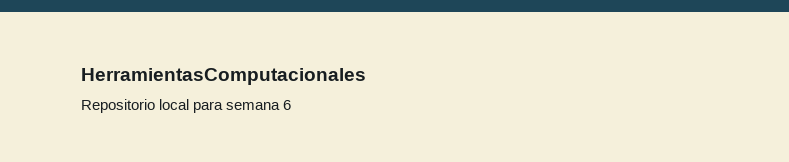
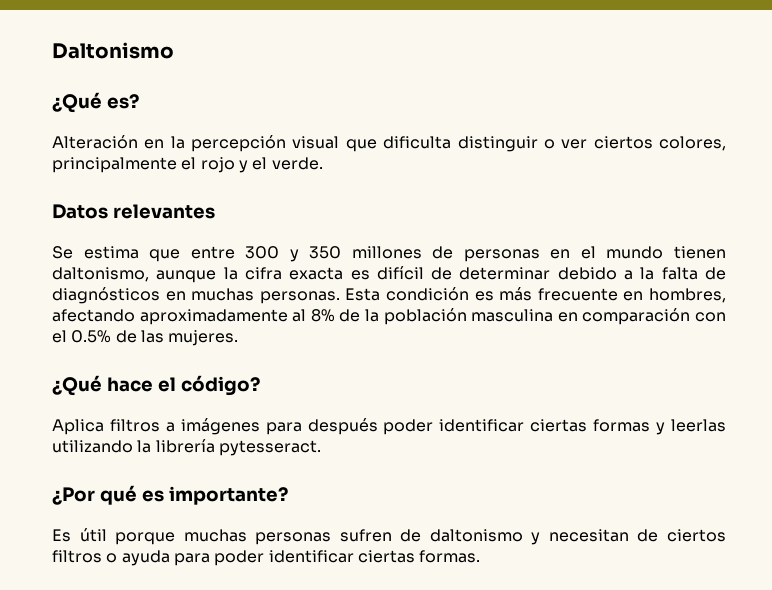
[81,68,366,85] [81,99,292,113] HerramientasComputacionales // Repositorio local para semana 6 -> [52,42,174,59] [52,92,139,113] [52,135,727,152] [52,157,323,173] [52,204,215,219] [52,246,727,262] [52,266,726,283] [52,287,727,304] [52,308,727,325] [52,330,239,346] [52,375,260,396] [52,418,726,435] [52,439,321,456] [52,485,288,505] [52,528,726,545] [52,550,481,566] Daltonismo // ¿Qué es? // Alteración en la percepción visual que dificulta distinguir o ver ciertos colores, principalmente el rojo y el verde. // Datos relevantes // Se estima que entre 300 y 350 millones de personas en el mundo tienen daltonismo, aunque la cifra exacta es difícil de determinar debido a la falta de diagnósticos en muchas personas. Esta condición es más frecuente en hombres, afectando aproximadamente al 8% de la población masculina en comparación con el 0.5% de las mujeres. // ¿Qué hace el código? // Aplica filtros a imágenes para después poder identificar ciertas formas y leerlas utilizando la librería pytesseract. // ¿Por qué es importante? // Es útil porque muchas personas sufren de daltonismo y necesitan de ciertos filtros o ayuda para poder identificar ciertas formas.

